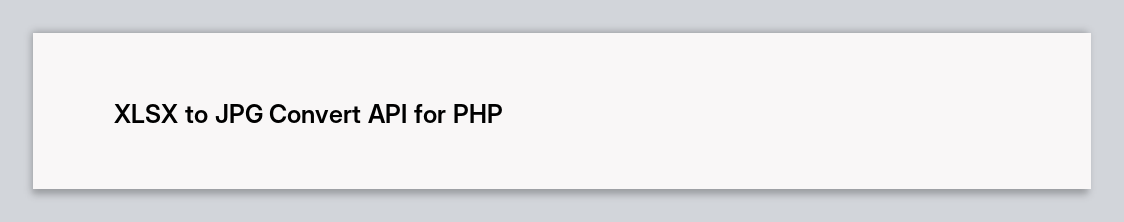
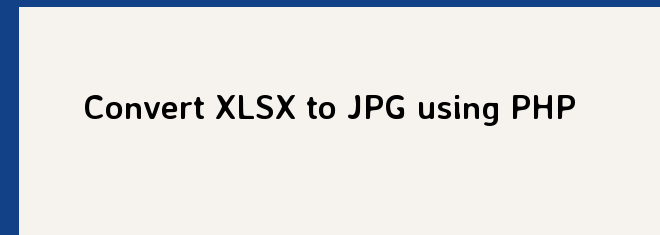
(114, 113) none -> [83,95,205,119] Convert
[269,104,446,123] Convert API for -> [417,95,500,126] using

